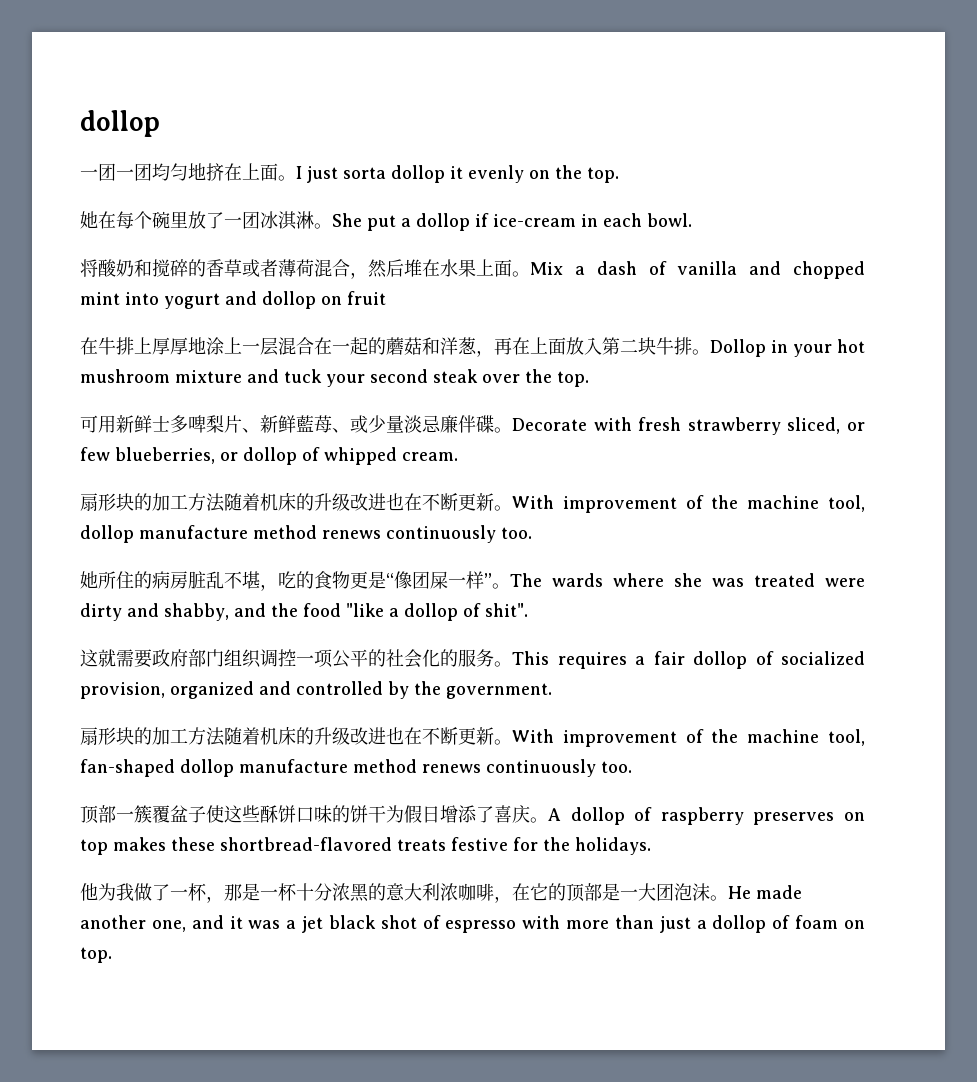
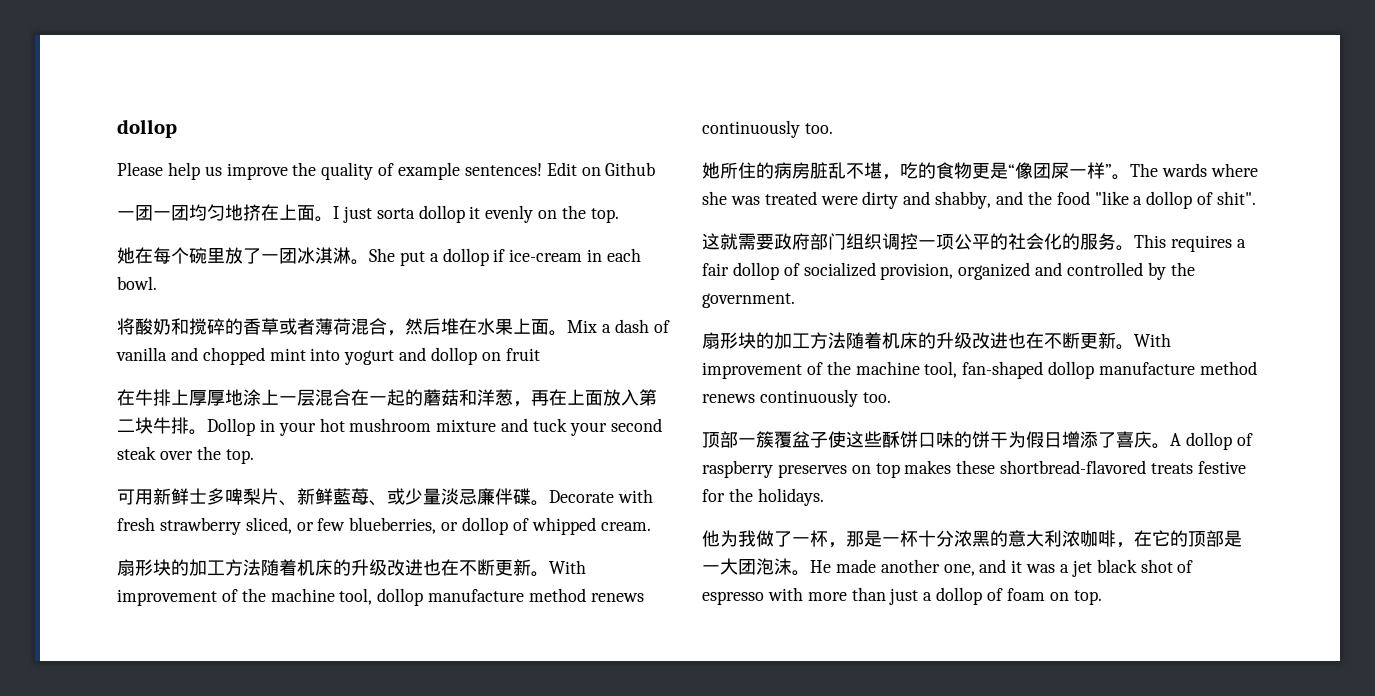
[80,110,160,137] dollop -> [117,119,177,138] [117,162,656,180] dollop // Please help us improve the quality of example sentences! Edit on Github

